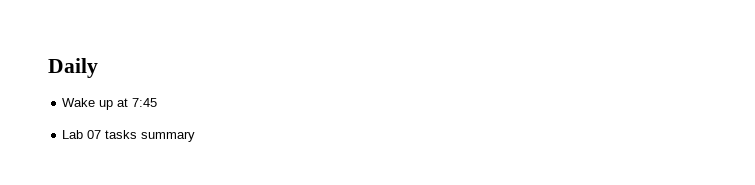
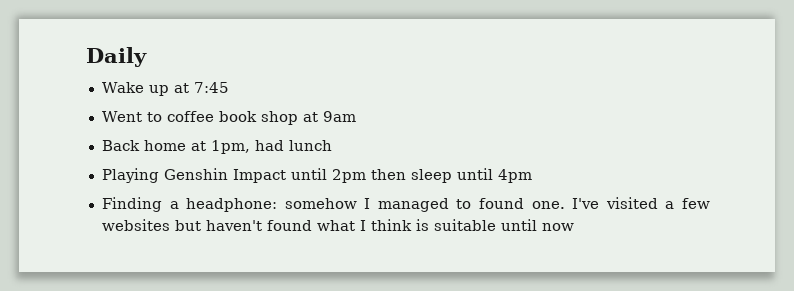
[62,130,196,142] Lab 07 tasks summary -> [101,111,356,125] [101,140,332,154] [101,168,532,183] [101,197,710,212] [101,219,574,231] Went to coffee book shop at 9am // Back home at 1pm, had lunch // Playing Genshin Impact until 2pm then sleep until 4pm // Finding a headphone: somehow I managed to found one. I've visited a few websites but haven't found what I think is suitable until now

